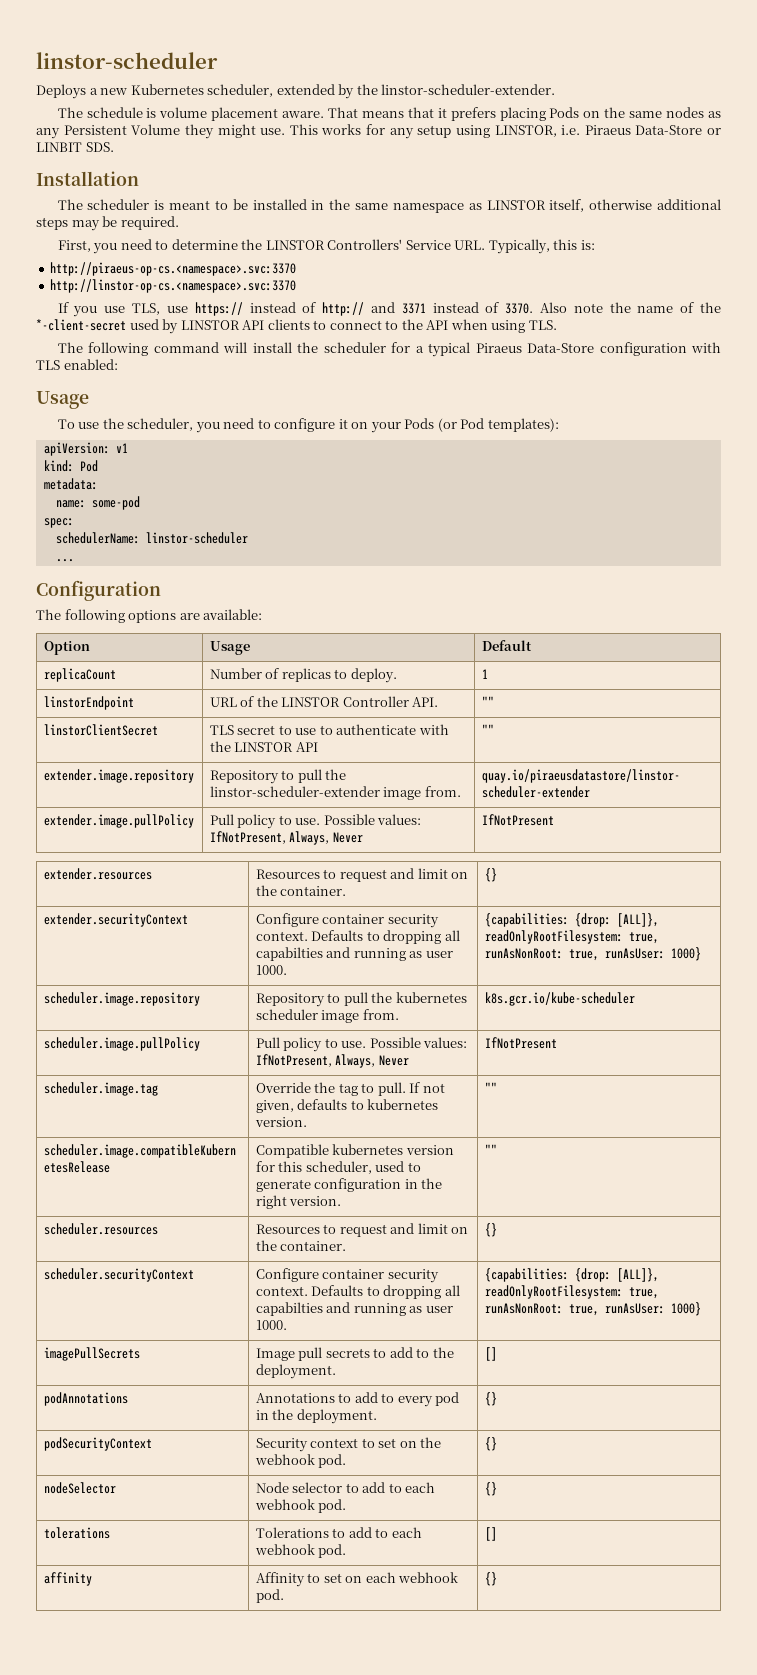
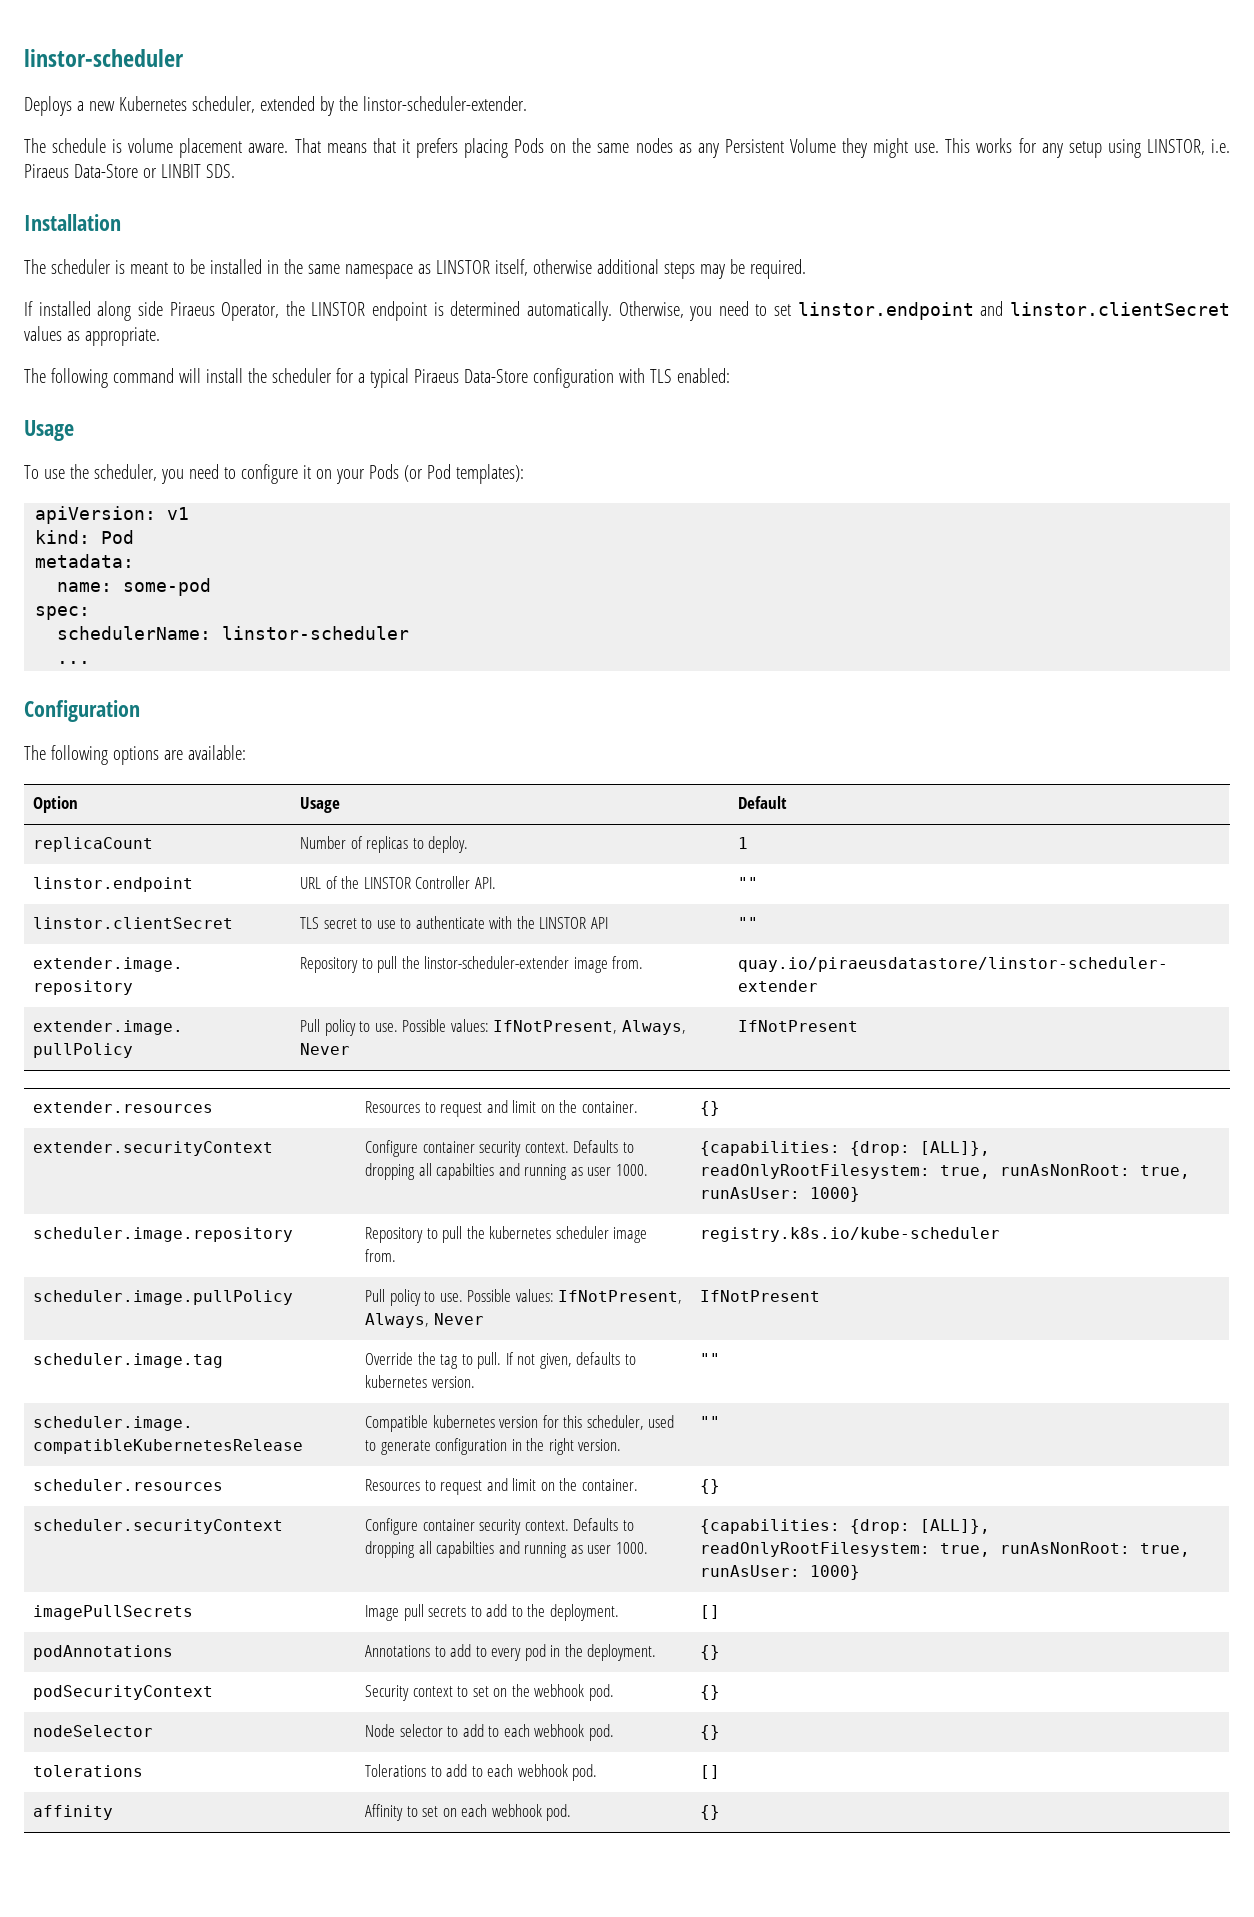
[57,239,595,254] [50,262,297,276] [50,279,297,293] [57,302,722,317] [36,319,557,334] First, you need to determine the LINSTOR Controllers' Service URL. Typically, this is: // http://piraeus-op-cs.<namespace>.svc:3370 // http://linstor-op-cs.<namespace>.svc:3370 // If you use TLS, use https:// instead of http:// and 3371 instead of 3370. Also note the name of the *-client-secret used by LINSTOR API clients to connect to the API when using TLS. -> [24,301,1230,321] [24,326,160,346] If installed along side Piraeus Operator, the LINSTOR endpoint is determined automatically. Otherwise, you need to set linstor.endpoint and linstor.clientSecret values as appropriate.
[43,696,134,710] linstorEndpoint -> [33,877,194,892] linstor.endpoint
[43,724,158,736] linstorClientSecret -> [33,917,234,929] linstor.clientSecret
[484,992,635,1006] k8s.gcr.io/kube-scheduler -> [700,1227,1001,1242] registry.k8s.io/kube-scheduler

